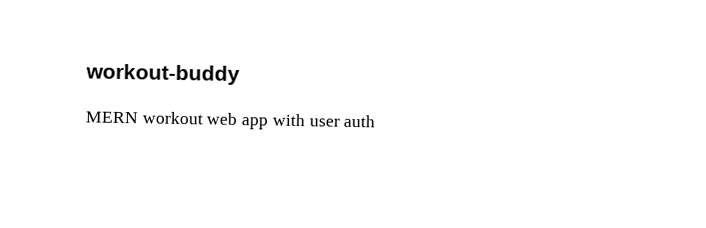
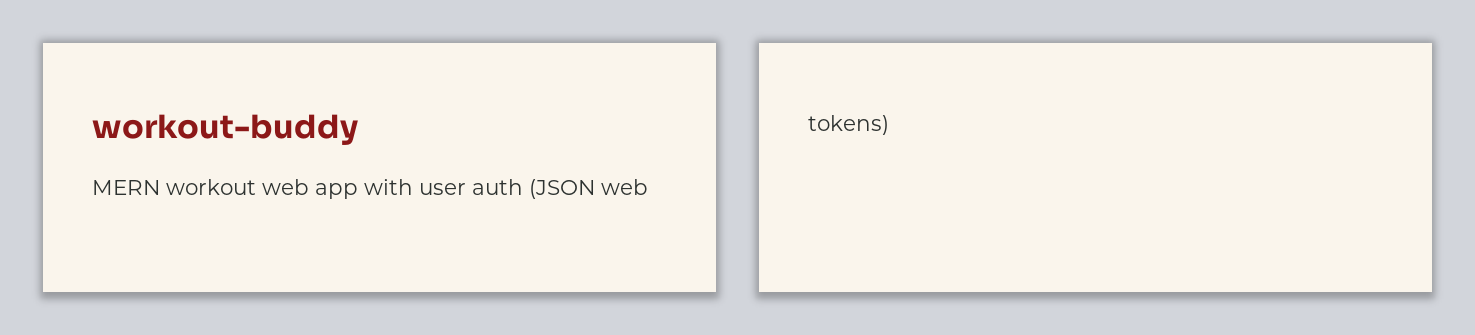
(376, 121) none -> [529,179,648,199] [808,115,889,135] (JSON web tokens)

